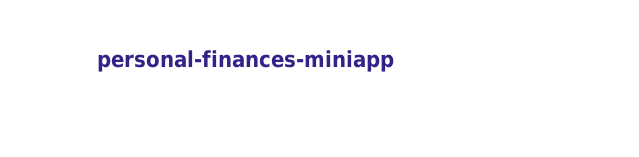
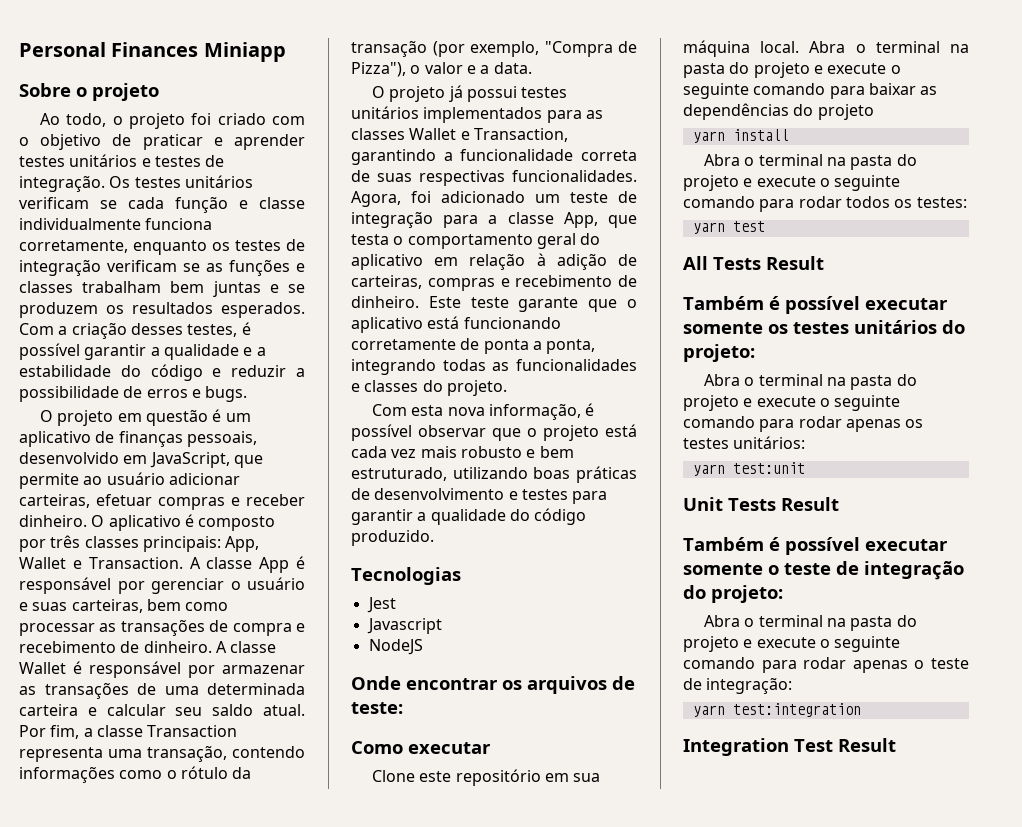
[97,50,394,72] personal-finances-miniapp -> [19,42,286,62] [19,83,159,101] [39,113,305,129] [19,134,306,150] [19,154,225,167] [19,175,253,192] [19,196,305,213] [19,218,213,230] [19,239,305,255] [19,259,305,276] [19,281,305,297] [19,302,305,318] [19,322,251,339] [19,343,266,360] [19,364,305,381] [19,386,248,402] [39,409,251,426] [19,431,257,447] [19,452,263,468] [19,472,240,489] [19,494,305,510] [19,514,276,531] [19,535,260,552] [19,556,305,573] [19,577,305,594] [19,599,229,613] [19,619,305,636] [19,641,277,653] [19,661,305,678] [19,682,305,699] [19,704,305,716] [19,725,238,739] [19,745,305,762] [19,766,252,783] [351,40,637,57] [351,62,532,77] [371,85,568,102] [351,106,603,123] [351,128,568,142] [351,149,637,165] [351,170,637,186] [351,191,637,207] [351,211,637,228] [351,233,601,249] [351,253,637,270] [351,275,637,291] [351,296,637,312] [351,316,561,333] [351,338,596,354] [351,359,637,375] [351,380,507,396] [371,403,595,420] [351,424,637,441] [351,446,574,458] [351,466,637,483] [351,488,608,504] [351,508,587,525] [351,530,434,546] [351,567,461,585] [366,597,396,613] [366,618,442,634] [368,639,423,655] [351,676,635,694] [351,702,403,714] [351,741,491,754] [371,769,601,786] [683,40,969,57] [683,62,901,78] [683,83,938,99] [683,103,874,120] [692,129,789,143] [703,154,917,170] [683,175,901,191] [683,196,967,212] [692,221,765,234] [683,256,824,270] [683,296,948,314] [683,320,965,334] [683,344,755,362] [703,374,917,390] [683,395,901,411] [683,416,924,432] [683,436,806,449] [692,462,805,476] [683,497,839,511] [683,537,948,555] [683,561,964,580] [683,585,783,603] [703,615,917,631] [683,636,901,652] [683,657,969,673] [683,677,793,694] [692,703,861,717] [683,738,896,756] Personal Finances Miniapp // Sobre o projeto // Ao todo, o projeto foi criado com o objetivo de praticar e aprender testes unitários e testes de integração. Os testes unitários verificam se cada função e classe individualmente funciona corretamente, enquanto os testes de integração verificam se as funções e classes trabalham bem juntas e se produzem os resultados esperados. Com a criação desses testes, é possível garantir a qualidade e a estabilidade do código e reduzir a possibilidade de erros e bugs. // O projeto em questão é um aplicativo de finanças pessoais, desenvolvido em JavaScript, que permite ao usuário adicionar carteiras, efetuar compras e receber dinheiro. O aplicativo é composto por três classes principais: App, Wallet e Transaction. A classe App é responsável por gerenciar o usuário e suas carteiras, bem como processar as transações de compra e recebimento de dinheiro. A classe Wallet é responsável por armazenar as transações de uma determinada carteira e calcular seu saldo atual. Por fim, a classe Transaction representa uma transação, contendo informações como o rótulo da transação (por exemplo, "Compra de Pizza"), o valor e a data. // O projeto já possui testes unitários implementados para as classes Wallet e Transaction, garantindo a funcionalidade correta de suas respectivas funcionalidades. Agora, foi adicionado um teste de integração para a classe App, que testa o comportamento geral do aplicativo em relação à adição de carteiras, compras e recebimento de dinheiro. Este teste garante que o aplicativo está funcionando corretamente de ponta a ponta, integrando todas as funcionalidades e classes do projeto. // Com esta nova informação, é possível observar que o projeto está cada vez mais robusto e bem estruturado, utilizando boas práticas de desenvolvimento e testes para garantir a qualidade do código produzido. // Tecnologias // Jest // Javascript // NodeJS // Onde encontrar os arquivos de teste: // Como executar // Clone este repositório em sua máquina local. Abra o terminal na pasta do projeto e execute o seguinte comando para baixar as dependências do projeto // yarn install // Abra o terminal na pasta do projeto e execute o seguinte comando para rodar todos os testes: // yarn test // All Tests Result // Também é possível executar somente os testes unitários do projeto: // Abra o terminal na pasta do projeto e execute o seguinte comando para rodar apenas os testes unitários: // yarn test:unit // Unit Tests Result // Também é possível executar somente o teste de integração do projeto: // Abra o terminal na pasta do projeto e execute o seguinte comando para rodar apenas o teste de integração: // yarn test:integration // Integration Test Result

